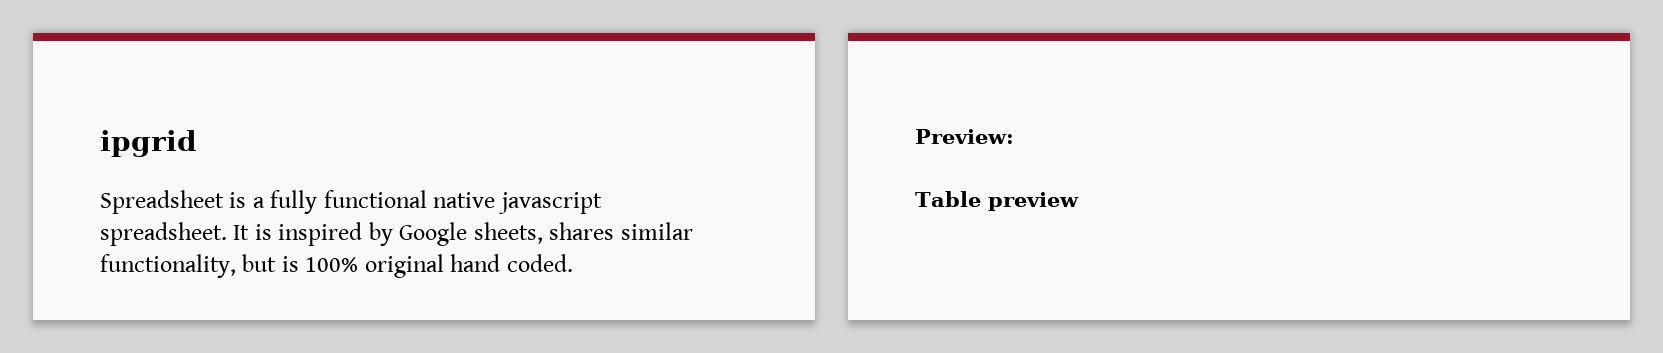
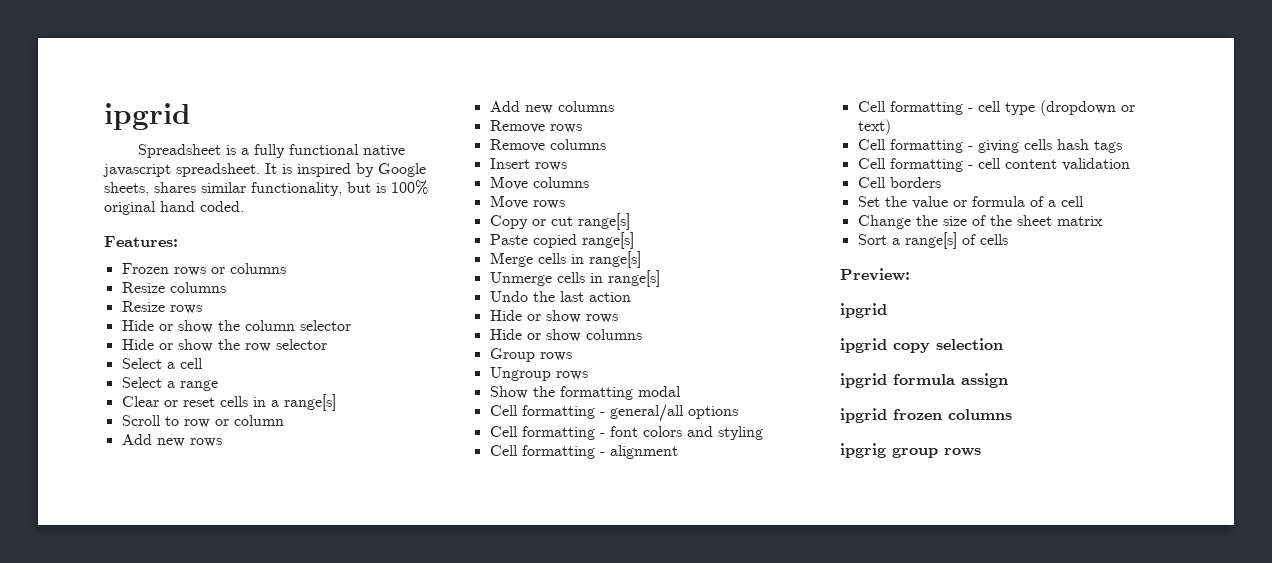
[915,129,1014,144] [915,191,1079,211] Preview: // Table preview -> [104,236,178,247] [121,263,286,276] [121,282,226,293] [121,301,202,314] [121,320,351,333] [121,339,327,352] [121,358,203,369] [121,377,218,391] [121,394,336,411] [121,415,284,428] [121,434,222,447] [489,101,614,114] [489,120,582,133] [489,139,606,152] [489,158,567,171] [489,176,589,190] [489,195,565,209] [489,213,630,230] [489,232,634,249] [489,251,641,268] [489,270,660,287] [489,291,631,302] [489,310,618,323] [489,329,642,342] [489,348,572,362] [489,367,588,381] [489,386,681,400] [489,404,738,422] [489,426,763,440] [489,445,678,459] [857,100,1135,116] [857,119,891,135] [857,139,1122,153] [857,158,1130,172] [857,177,941,188] [857,196,1084,209] [857,215,1103,229] [857,232,1008,249] [840,268,910,281] [840,303,887,318] [840,338,1003,353] [840,373,1008,388] [840,408,1012,423] [840,443,981,458] Features: // Frozen rows or columns // Resize columns // Resize rows // Hide or show the column selector // Hide or show the row selector // Select a cell // Select a range // Clear or reset cells in a range[s] // Scroll to row or column // Add new rows // Add new columns // Remove rows // Remove columns // Insert rows // Move columns // Move rows // Copy or cut range[s] // Paste copied range[s] // Merge cells in range[s] // Unmerge cells in range[s] // Undo the last action // Hide or show rows // Hide or show columns // Group rows // Ungroup rows // Show the formatting modal // Cell formatting - general/all options // Cell formatting - font colors and styling // Cell formatting - alignment // Cell formatting - cell type (dropdown or text) // Cell formatting - giving cells hash tags // Cell formatting - cell content validation // Cell borders // Set the value or formula of a cell // Change the size of the sheet matrix // Sort a range[s] of cells // Preview: // ipgrid // ipgrid copy selection // ipgrid formula assign // ipgrid frozen columns // ipgrig group rows

